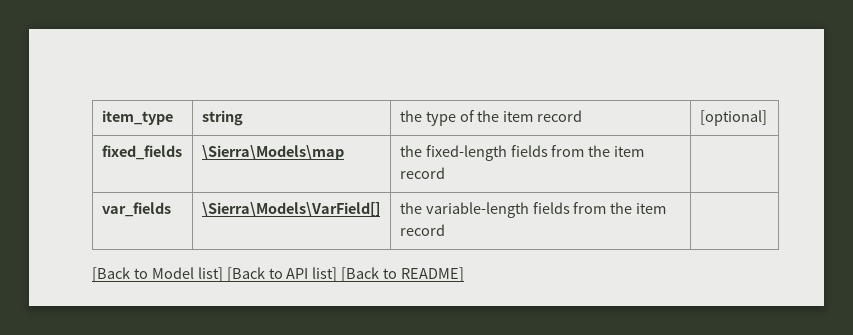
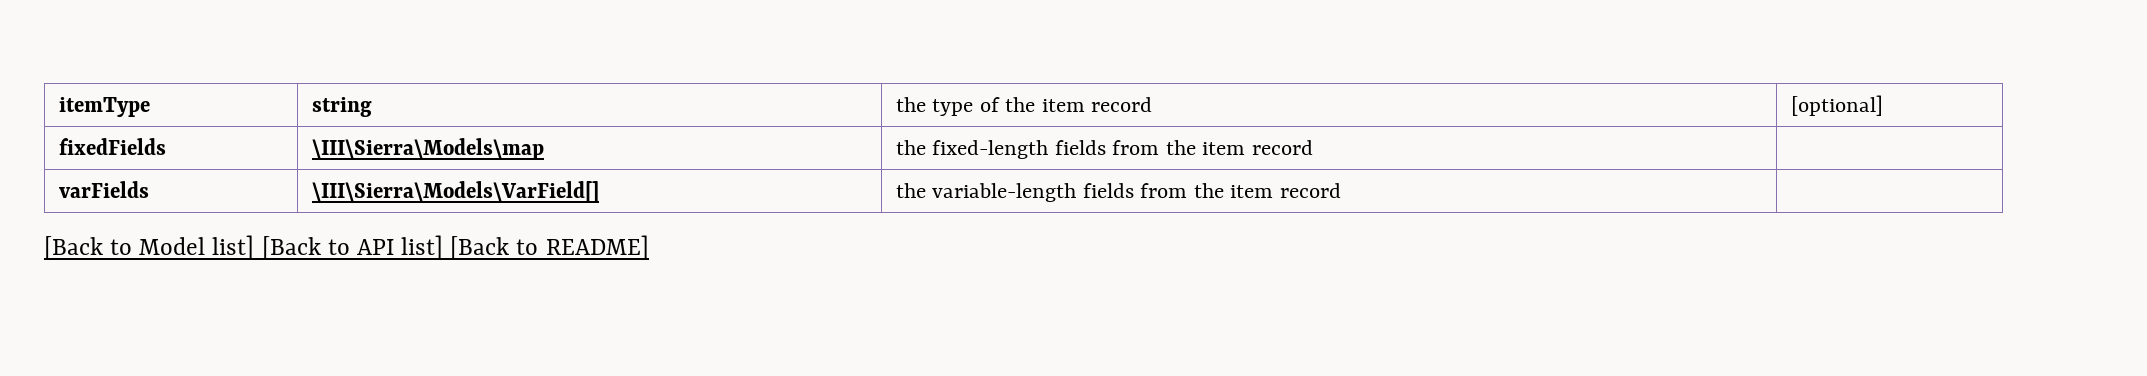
[101,110,173,125] item_type -> [58,97,150,117] itemType
[101,145,182,160] [201,145,344,160] fixed_fields | \Sierra\Models\map -> [58,138,166,155] [311,138,544,160] fixedFields | \III\Sierra\Models\map
[101,202,171,217] [201,202,380,217] var_fields | \Sierra\Models\VarField[] -> [58,181,149,198] [311,181,599,203] varFields | \III\Sierra\Models\VarField[]

